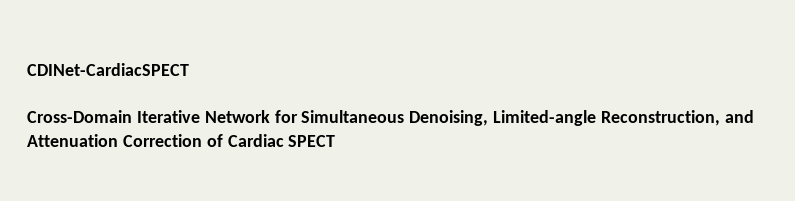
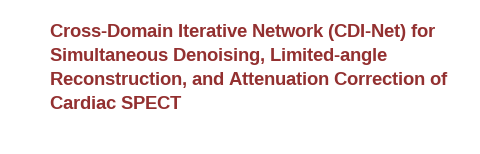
[27,63,189,76] CDINet-CardiacSPECT // -> (50, 30) none
(270, 116) none -> [328,24,406,41] (CDI-Net)

